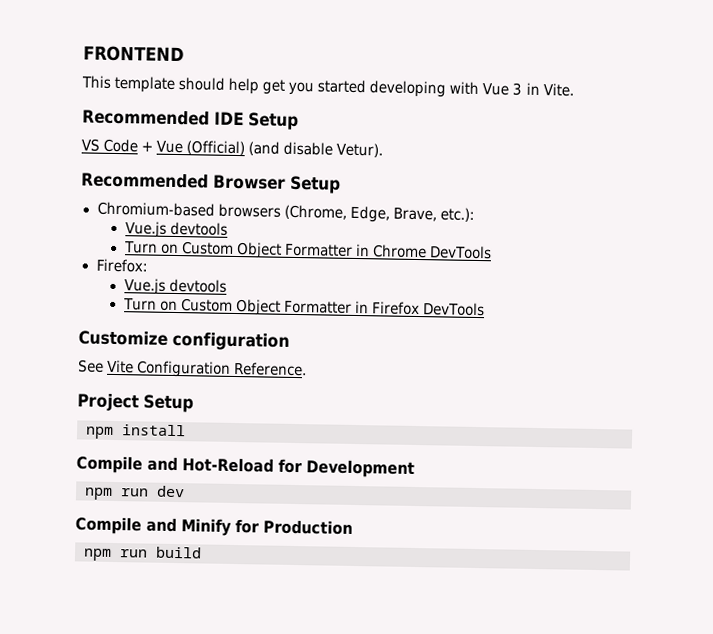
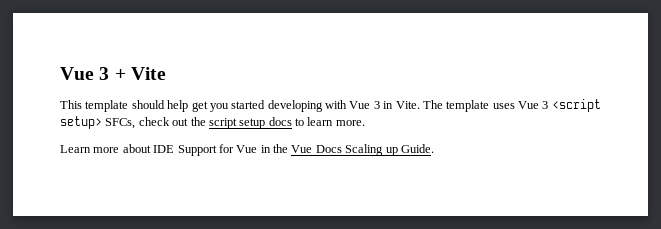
[83,45,184,63] FRONTEND -> [60,67,166,80] Vue 3 + Vite
[82,109,299,131] [81,138,384,158] [81,172,341,194] [96,201,475,223] [124,221,228,238] [123,241,492,260] [95,258,149,273] [123,278,227,295] [122,298,485,317] [78,330,290,351] [78,359,308,378] [77,393,194,413] [85,424,186,439] [76,455,415,478] [84,485,185,500] [75,516,353,536] [83,546,202,561] // Recommended IDE Setup // VS Code + Vue (Official) (and disable Vetur). // Recommended Browser Setup // Chromium-based browsers (Chrome, Edge, Brave, etc.): // Vue.js devtools // Turn on Custom Object Formatter in Chrome DevTools // Firefox: // Vue.js devtools // Turn on Custom Object Formatter in Firefox DevTools // Customize configuration // See Vite Configuration Reference. // Project Setup // npm install // Compile and Hot-Reload for Development // npm run dev // Compile and Minify for Production // npm run build -> [422,99,601,112] [60,116,365,129] [60,144,434,156] The template uses Vue 3 <script setup> SFCs, check out the script setup docs to learn more. // Learn more about IDE Support for Vue in the Vue Docs Scaling up Guide.

